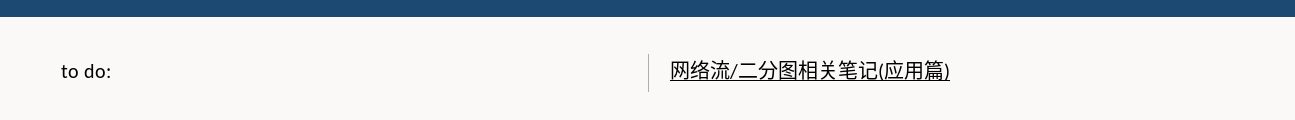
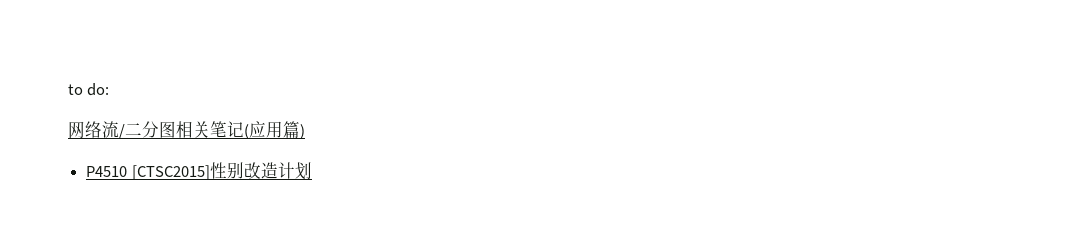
(950, 72) none -> [86,162,312,180] // P4510 [CTSC2015]性别改造计划

